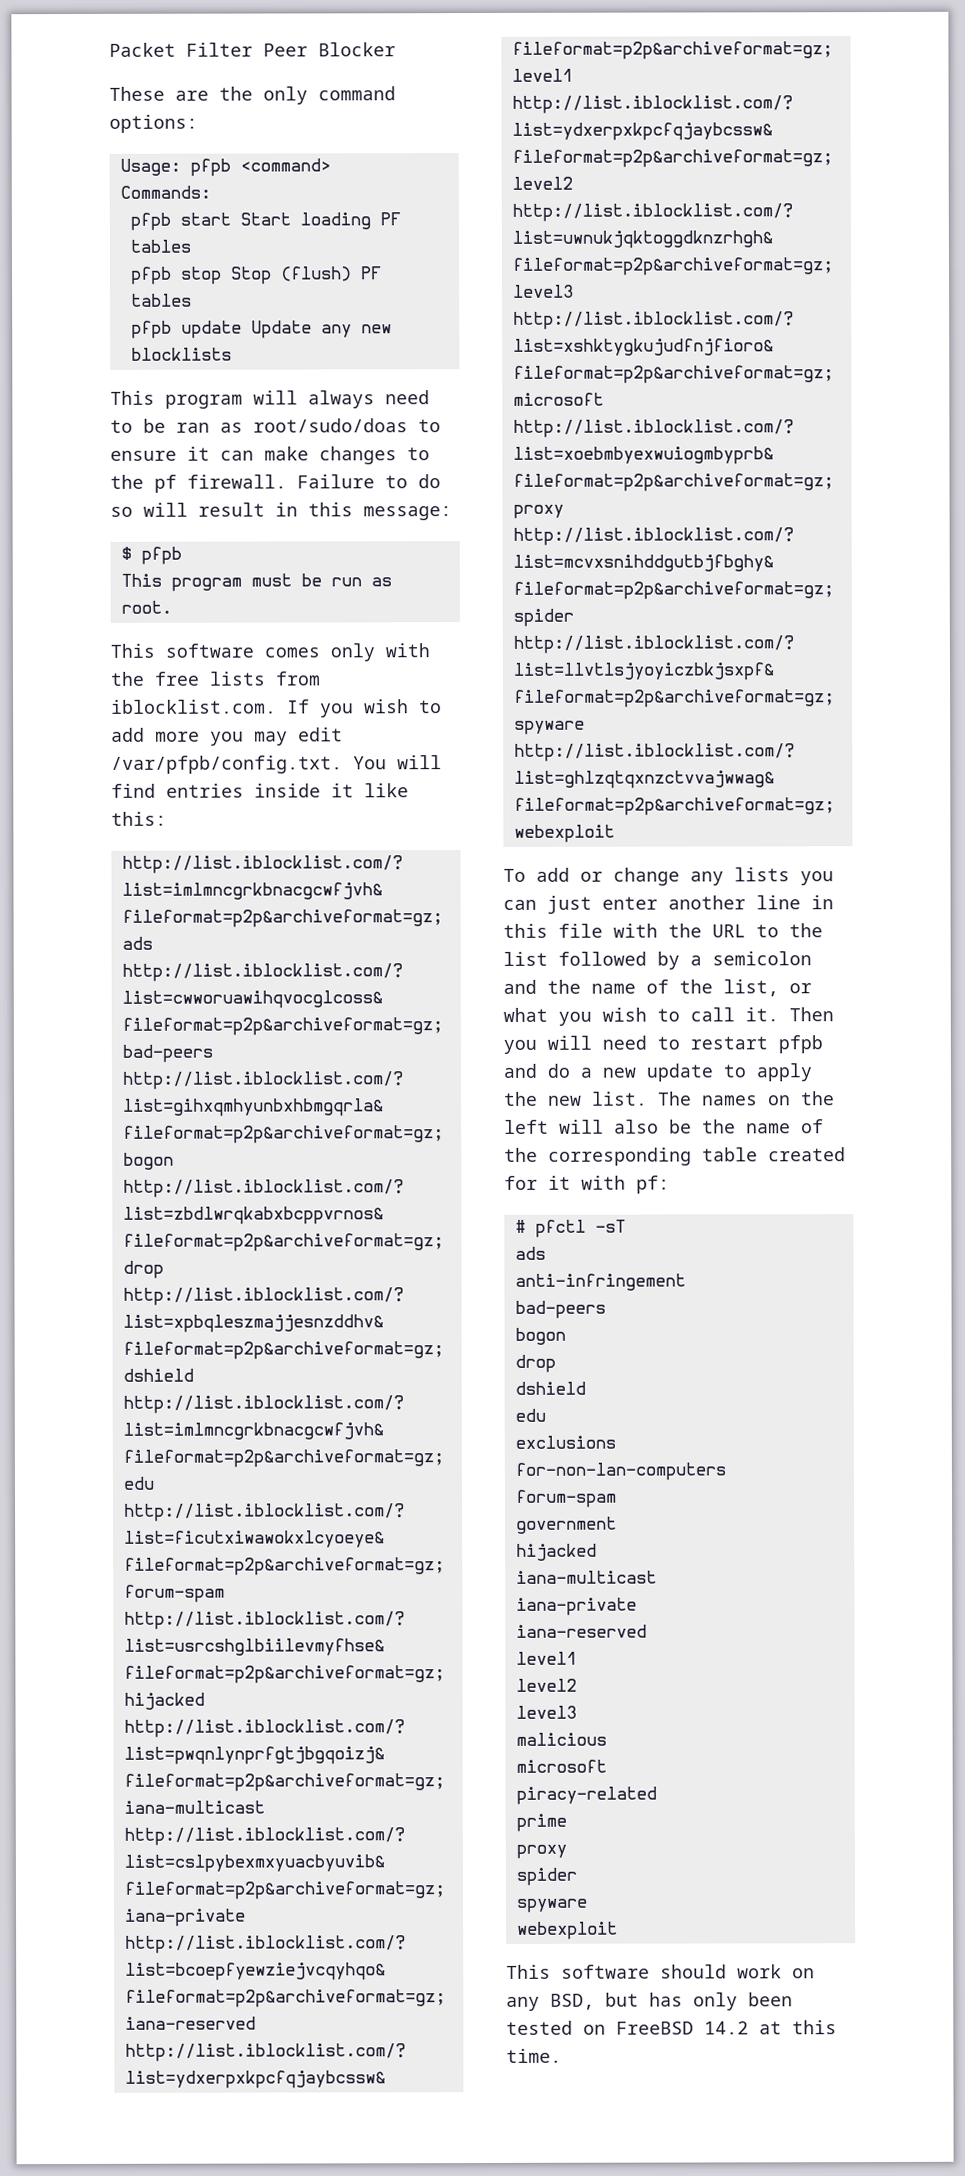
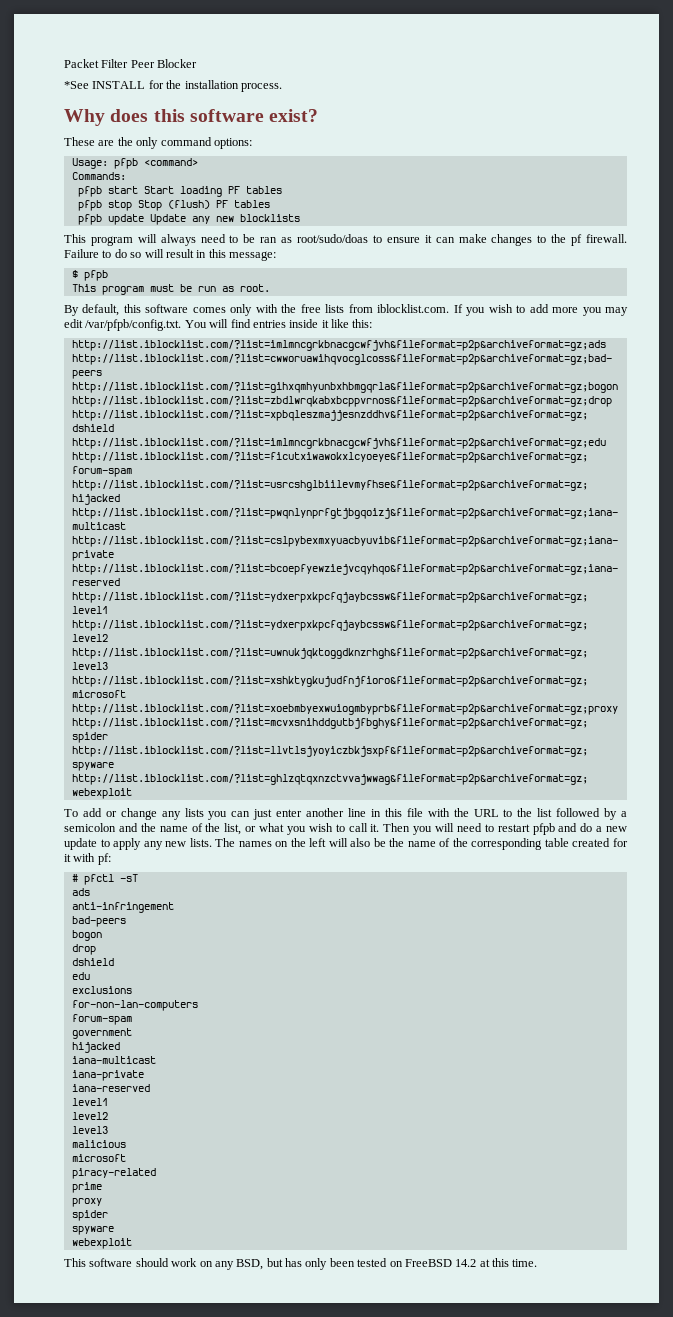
(396, 49) none -> [64,80,282,92] [64,109,319,126] // *See INSTALL for the installation process. // Why does this software exist?
[110,643,155,658] This -> [64,304,141,316] By default, this
[504,1091,648,1106] the new list. -> [143,838,212,850] any new lists.

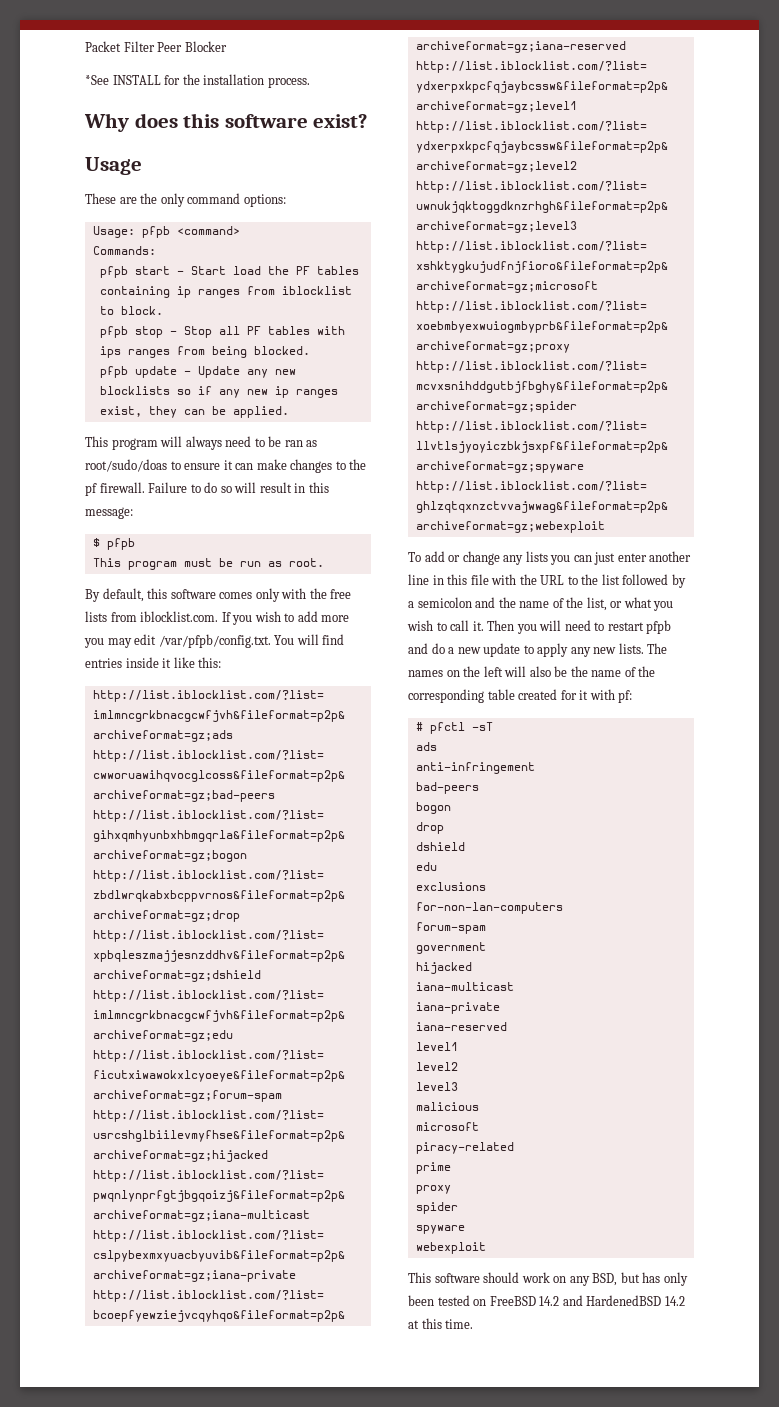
(319, 115) none -> [85,157,142,175] // Usage
[143,186,282,197] Start loading PF tables -> [176,266,359,275] [99,286,352,298] [99,306,163,315] - Start load the PF tables containing ip ranges from iblocklist to block.
[137,200,270,211] Stop (flush) PF tables -> [169,326,345,338] [99,346,310,358] - Stop all PF tables with ips ranges from being blocked.
(144, 219) none -> [183,370,191,375] -
(300, 218) none -> [176,386,338,398] [99,406,289,418] so if any new ip ranges exist, they can be applied.
(477, 1263) none -> [562,1295,685,1306] and HardenedBSD 14.2

